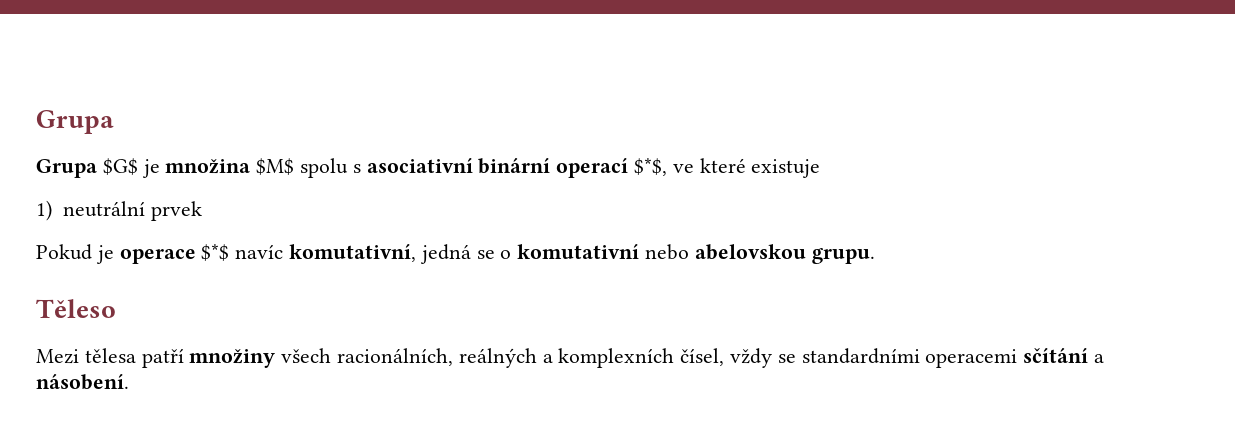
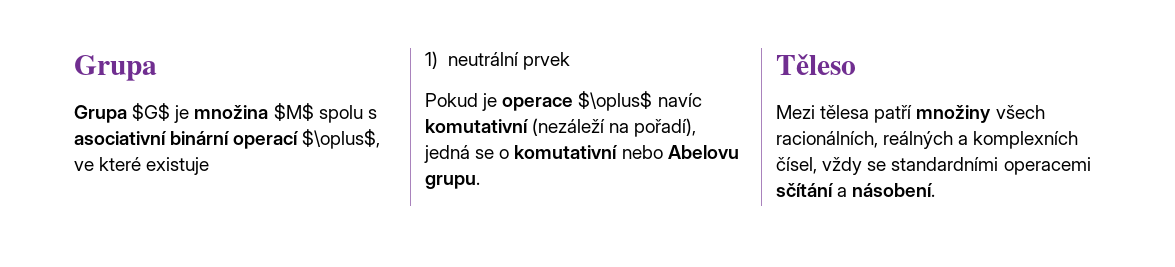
[634,158,668,176] $*$, -> [302,129,381,149] $\oplus$,
[201,244,417,262] $*$ navíc komutativní, -> [578,91,702,111] [425,118,697,137] $\oplus$ navíc komutativní (nezáleží na pořadí),
[694,244,806,260] abelovskou -> [667,145,739,159] Abelovu

